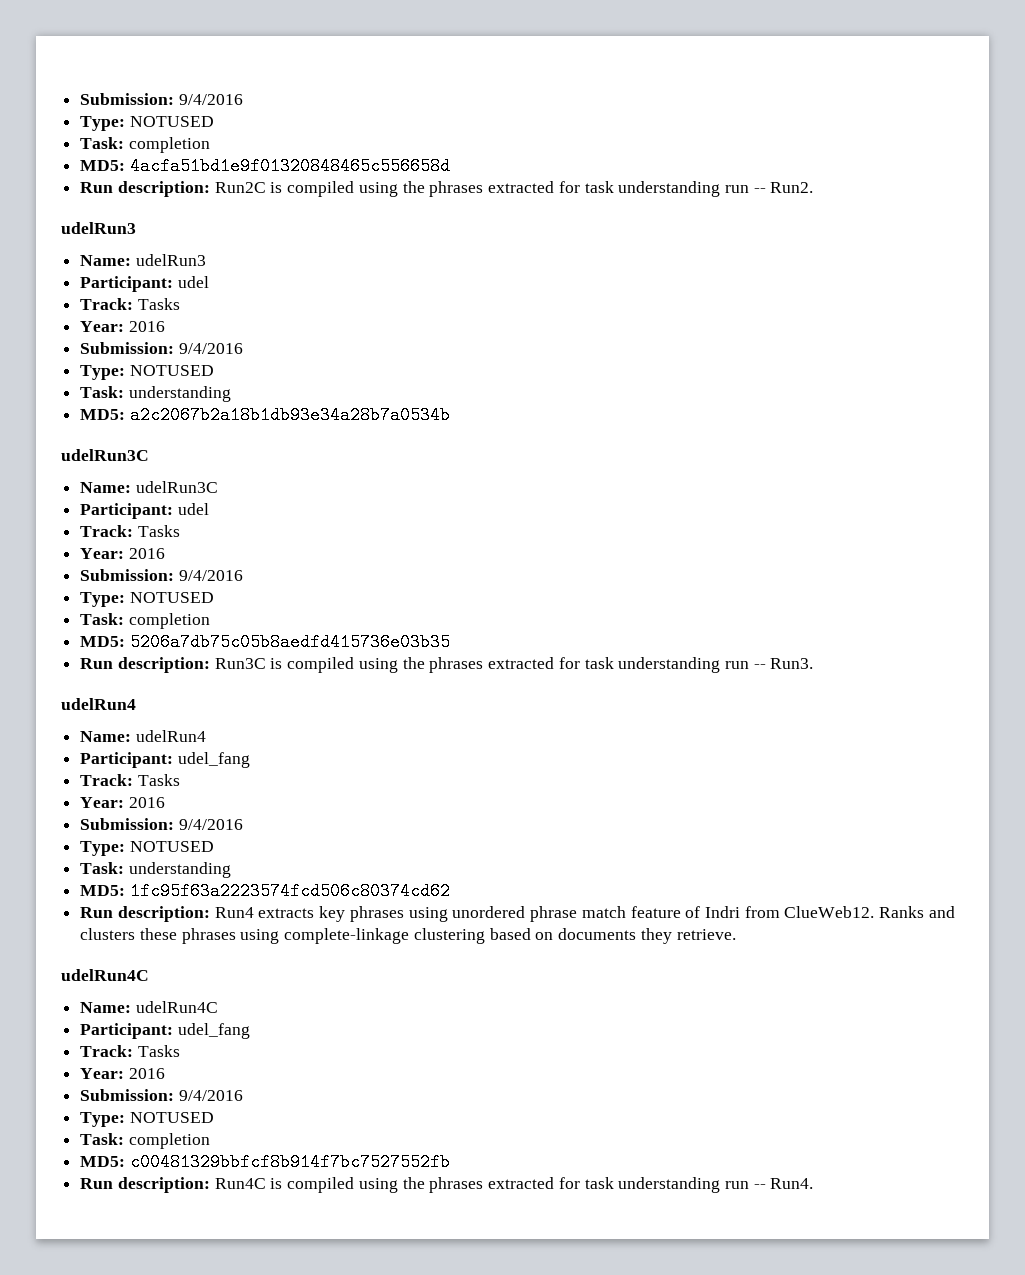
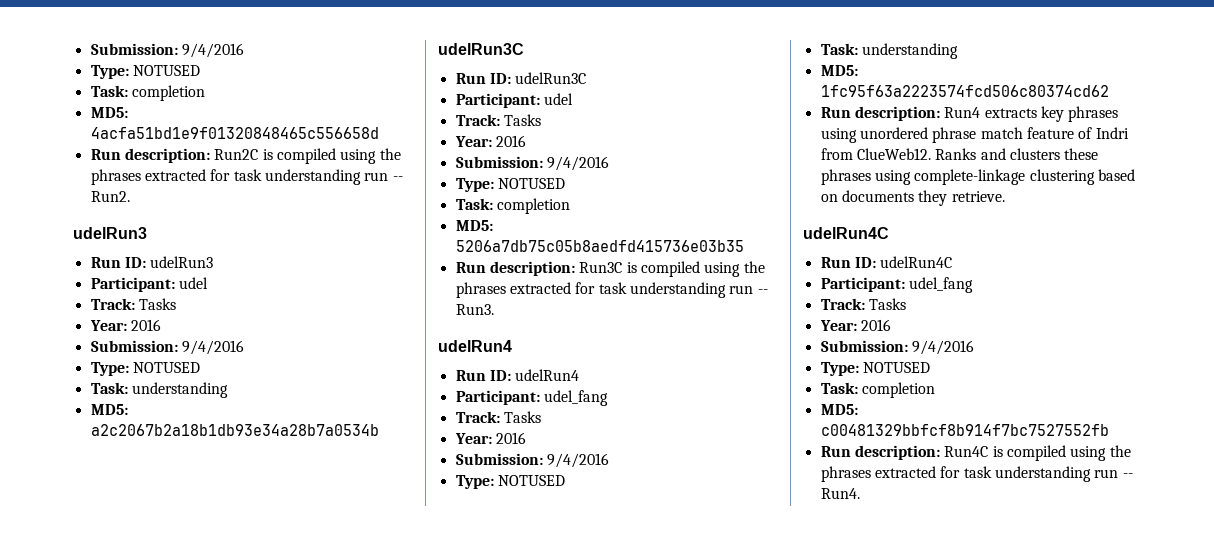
[80,255,132,266] Name: -> [90,257,146,268] Run ID:
[80,482,132,493] Name: -> [455,73,511,84] Run ID:
[80,731,132,742] Name: -> [455,370,511,381] Run ID:
[80,1002,132,1013] Name: -> [820,257,876,268] Run ID:

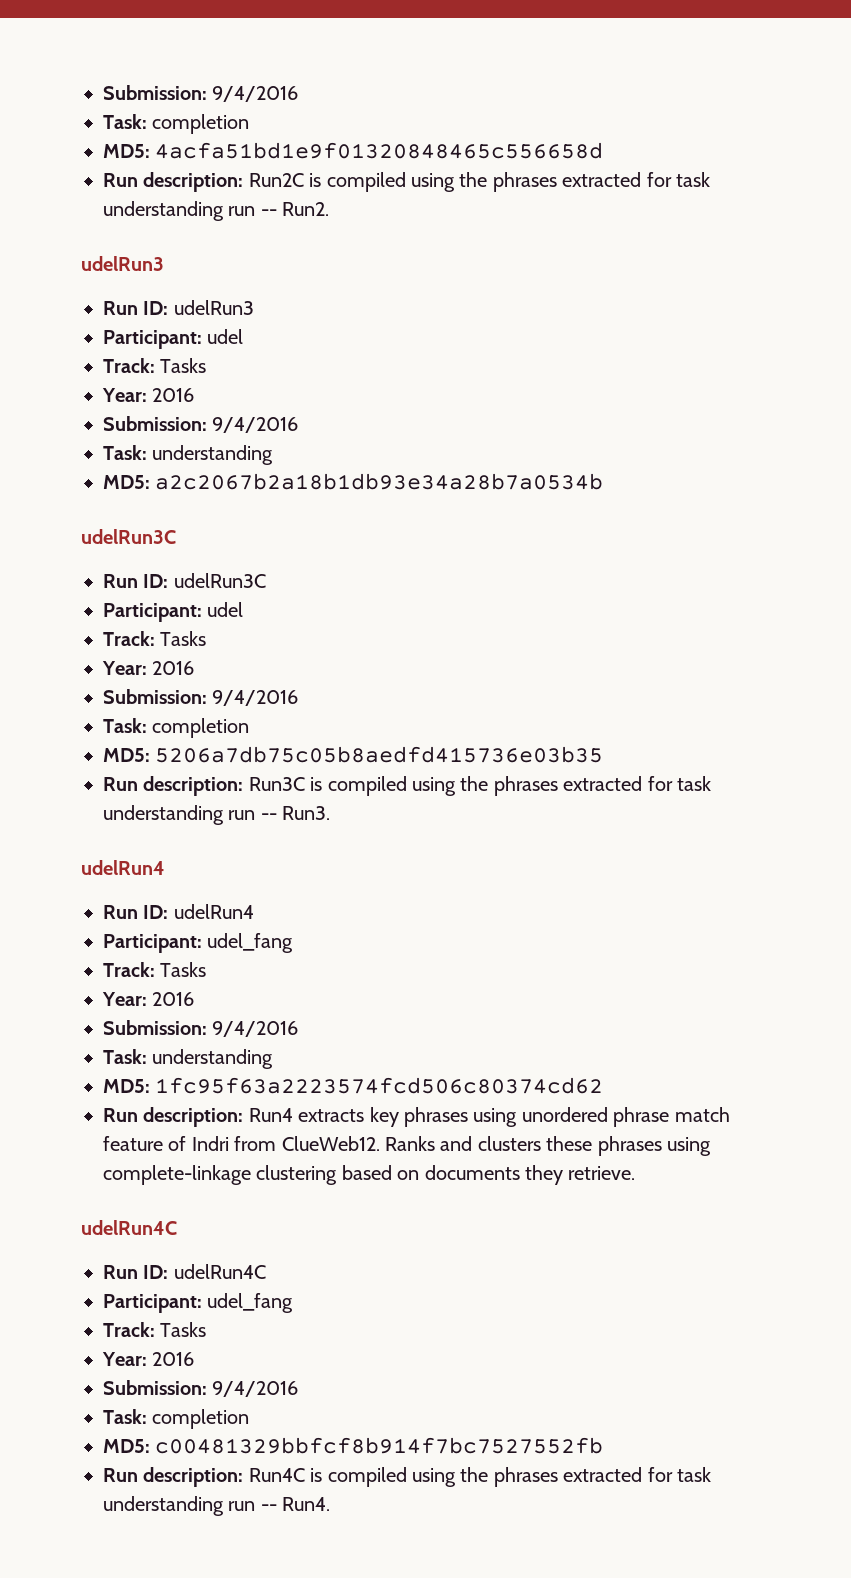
[90,43,244,58] [90,65,200,79] Submission: 9/4/2016 // Type: NOTUSED -> [103,85,299,102] Submission: 9/4/2016
[90,362,200,376] // Type: NOTUSED -> (299, 425) none
[455,178,565,192] // Type: NOTUSED -> (299, 698) none
[455,475,565,489] // Type: NOTUSED -> (299, 1029) none
[820,362,930,376] // Type: NOTUSED -> (299, 1389) none

